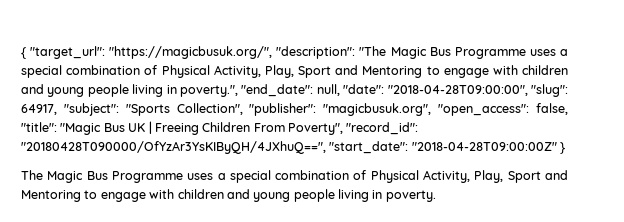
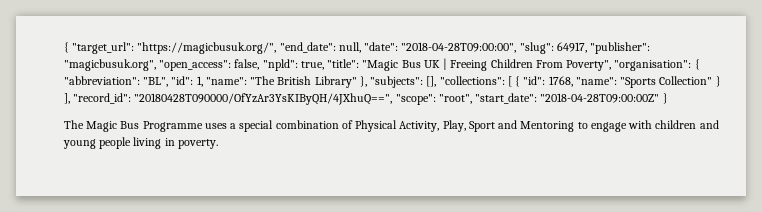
[276,46,568,59] [21,65,568,78] [21,84,238,97] "description": "The Magic Bus Programme uses a special combination of Physical Activity, Play, Sport and Mentoring to engage with children and young people living in poverty.", -> (277, 48) none
[63,103,243,116] "subject": "Sports Collection", -> (587, 47) none
(568, 109) none -> [262,59,324,71] "npld": true,
[346,122,419,135] [21,141,326,154] "record_id": "20180428T090000/OfYzAr3YsKIByQH/4JXhuQ==", -> [614,59,700,71] [64,76,721,88] [64,93,472,105] "organisation": { "abbreviation": "BL", "id": 1, "name": "The British Library" }, "subjects": [], "collections": [ { "id": 1768, "name": "Sports Collection" } ], "record_id": "20180428T090000/OfYzAr3YsKIByQH/4JXhuQ==", "scope": "root",

